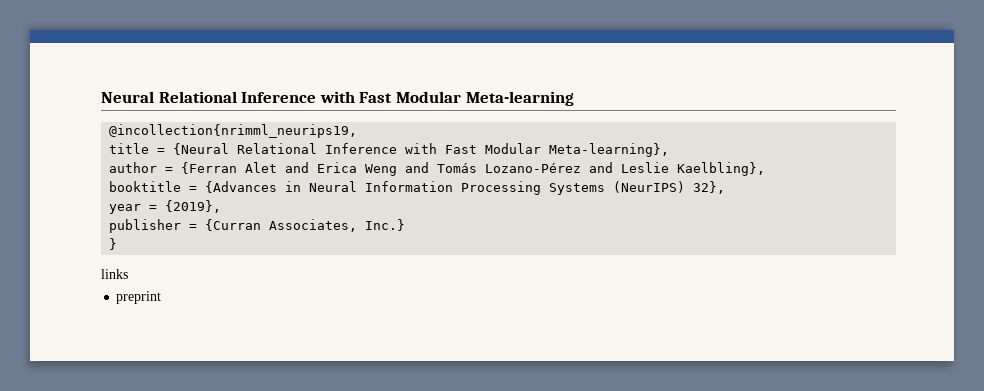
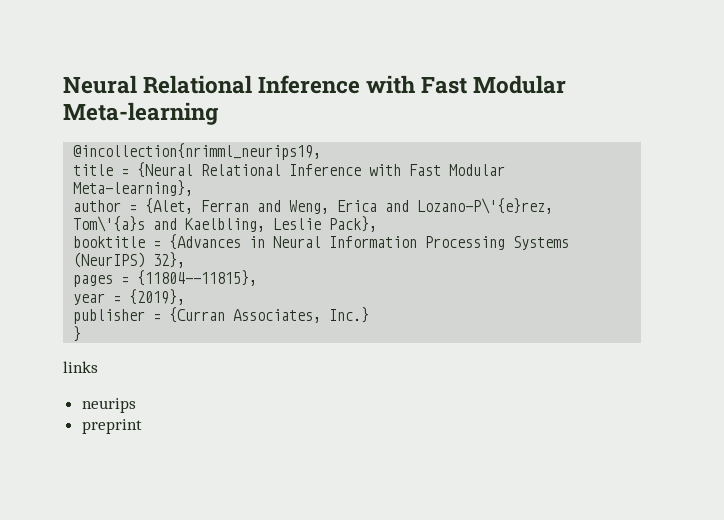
[181,162,766,176] {Ferran Alet and Erica Weng and Tomás Lozano-Pérez and Leslie Kaelbling}, -> [145,198,554,214] [73,216,378,232] {Alet, Ferran and Weng, Erica and Lozano-P\'{e}rez, Tom\'{a}s and Kaelbling, Leslie Pack},
(726, 187) none -> [73,270,258,287] // pages = {11804--11815},
(128, 274) none -> [81,398,136,413] // neurips

